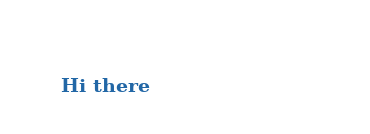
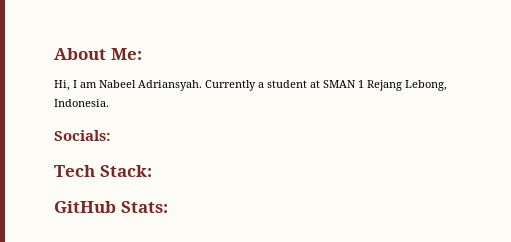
[61,78,150,92] Hi there -> [54,48,142,60] [54,80,447,91] [54,99,109,107] [54,130,111,141] [54,165,152,177] [54,201,168,213] About Me: // Hi, I am Nabeel Adriansyah. Currently a student at SMAN 1 Rejang Lebong, Indonesia. // Socials: // Tech Stack: // GitHub Stats:

